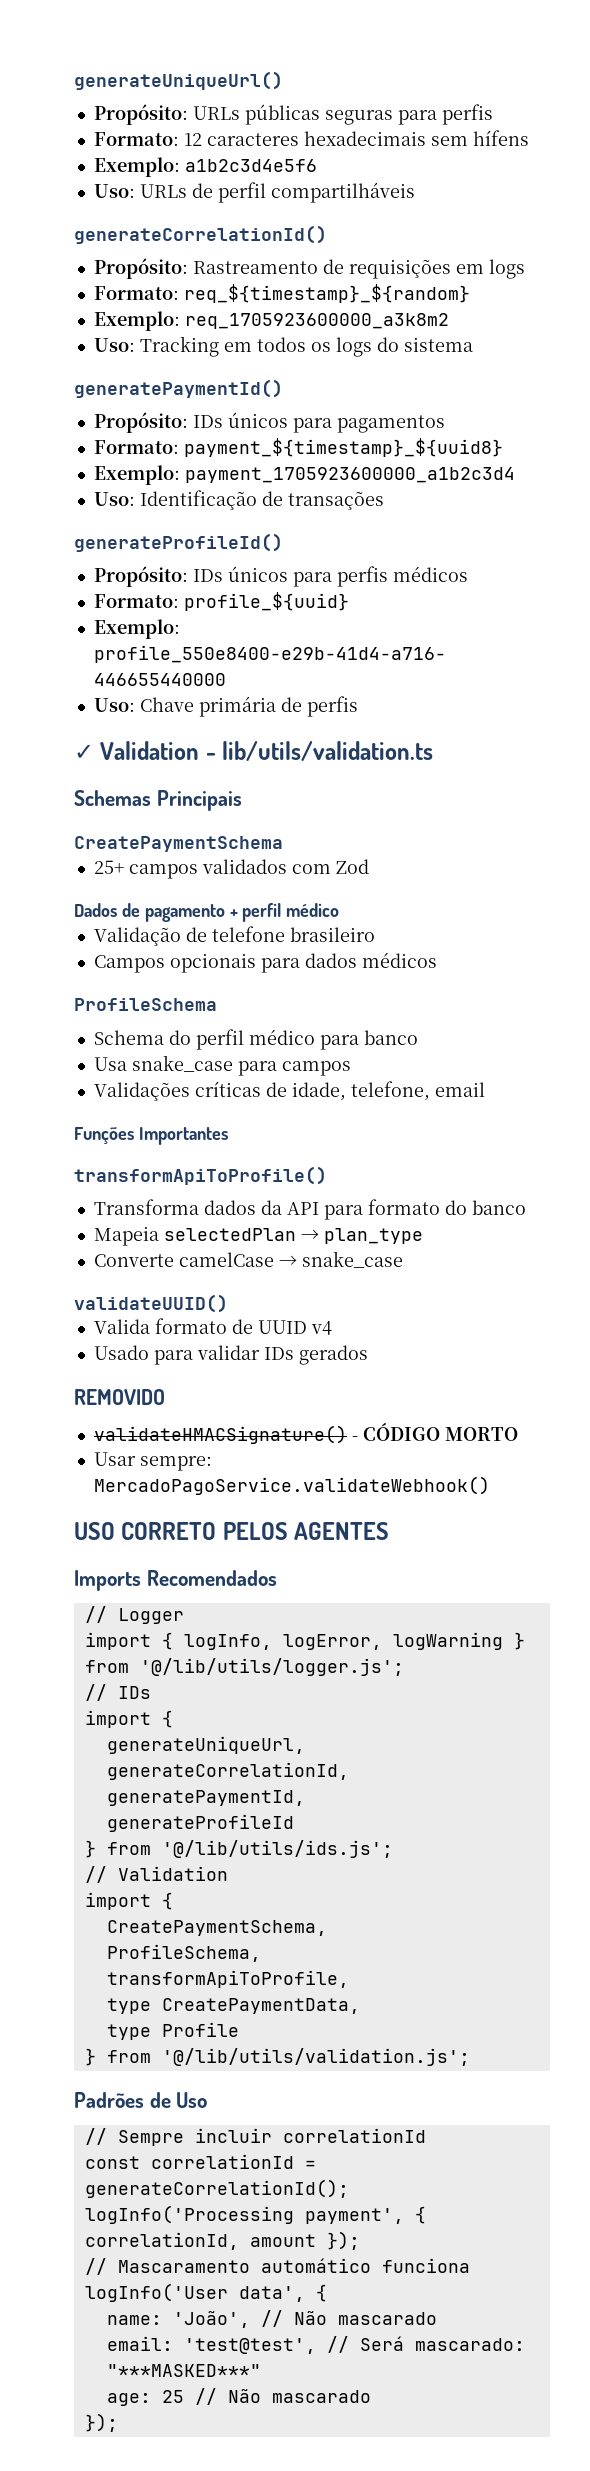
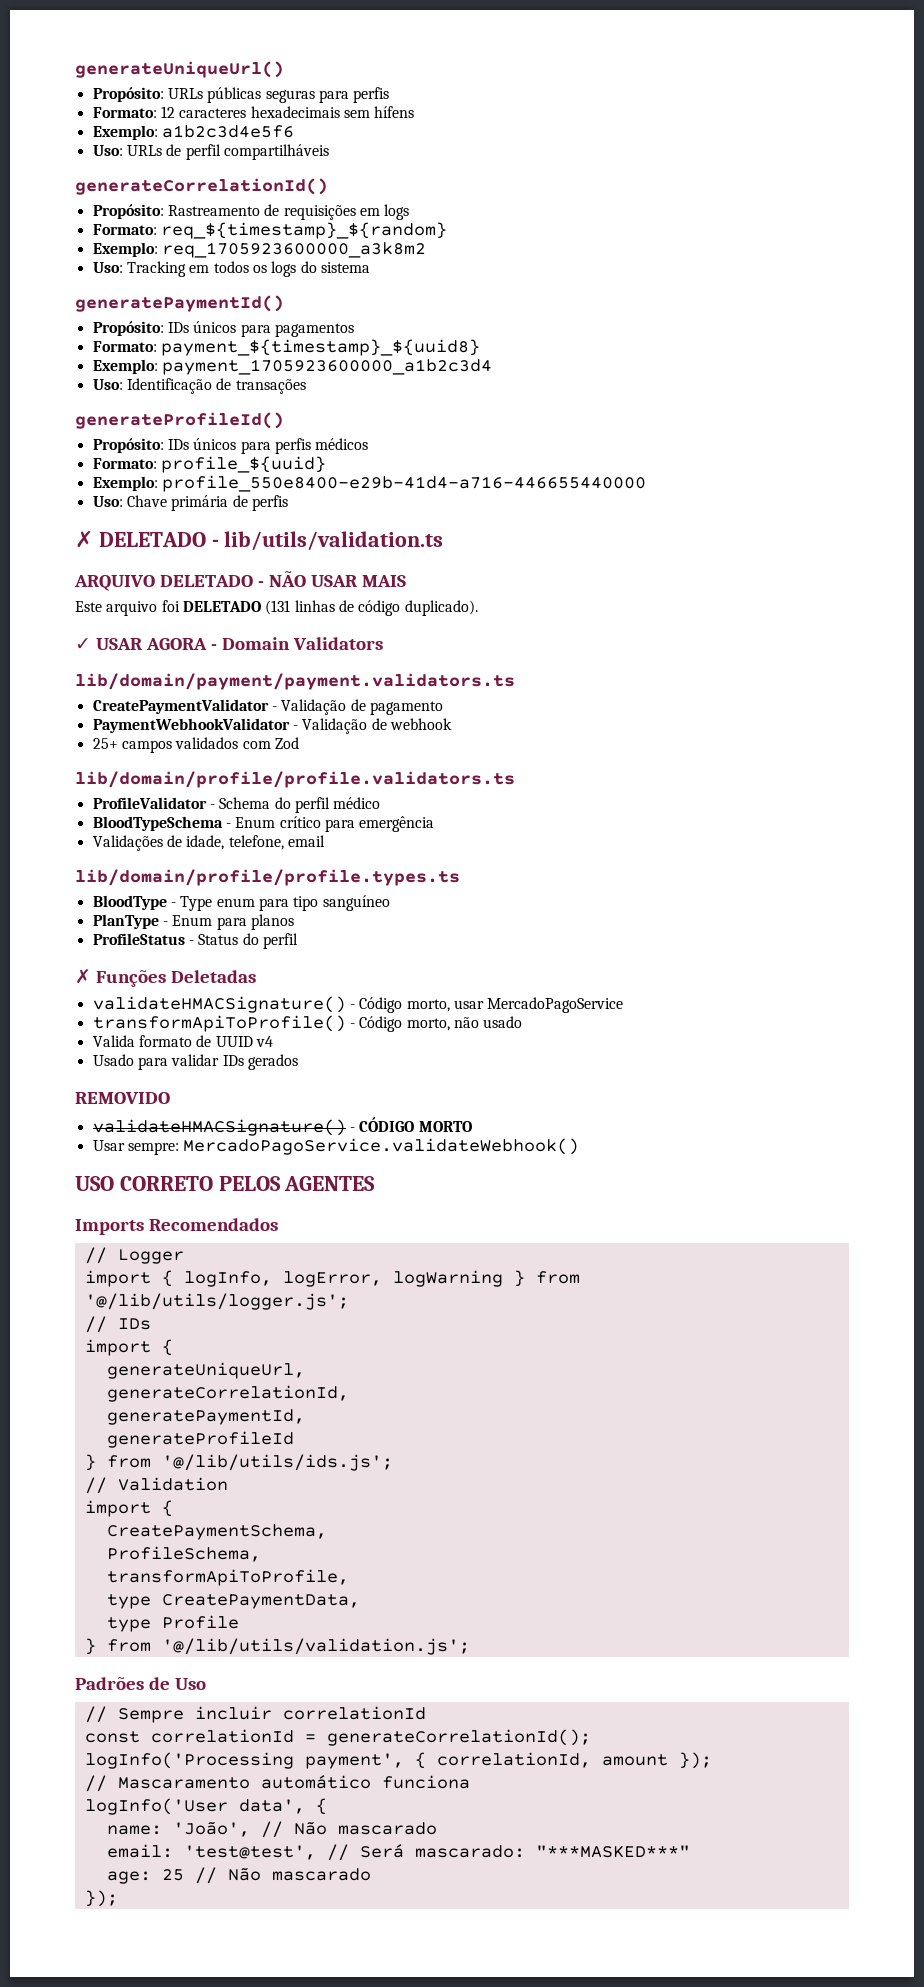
[74,741,200,760] ✓ Validation -> [75,530,206,548] ✗ DELETADO
[74,790,242,811] [74,836,283,852] Schemas Principais // CreatePaymentSchema -> [74,571,406,591] [75,600,478,616] [75,637,383,650] [75,673,515,690] [92,699,443,715] [92,718,452,734] ARQUIVO DELETADO - NÃO USAR MAIS // Este arquivo foi DELETADO (131 linhas de código duplicado). // ✓ USAR AGORA - Domain Validators // lib/domain/payment/payment.validators.ts // CreatePaymentValidator - Validação de pagamento // PaymentWebhookValidator - Validação de webhook
[74,903,340,922] [93,926,375,946] [93,952,437,973] [74,998,217,1011] [93,1029,418,1050] [93,1055,351,1076] Dados de pagamento + perfil médico // Validação de telefone brasileiro // Campos opcionais para dados médicos // ProfileSchema // Schema do perfil médico para banco // Usa snake_case para campos -> [75,771,515,788] [92,797,381,813] [92,816,435,832] lib/domain/profile/profile.validators.ts // ProfileValidator - Schema do perfil médico // BloodTypeSchema - Enum crítico para emergência
[194,1081,261,1097] críticas -> (163, 843) none
[74,1127,228,1145] [74,1166,327,1185] [93,1199,526,1220] [93,1226,423,1246] [93,1251,403,1268] [74,1294,228,1313] Funções Importantes // transformApiToProfile() // Transforma dados da API para formato do banco // Mapeia selectedPlan → plan_type // Converte camelCase → snake_case // validateUUID() -> [75,869,460,886] [92,895,390,911] [92,914,294,930] [92,933,298,949] [75,969,256,987] [92,996,624,1013] [92,1015,523,1032] lib/domain/profile/profile.types.ts // BloodType - Type enum para tipo sanguíneo // PlanType - Enum para planos // ProfileStatus - Status do perfil // ✗ Funções Deletadas // validateHMACSignature() - Código morto, usar MercadoPagoService // transformApiToProfile() - Código morto, não usado

